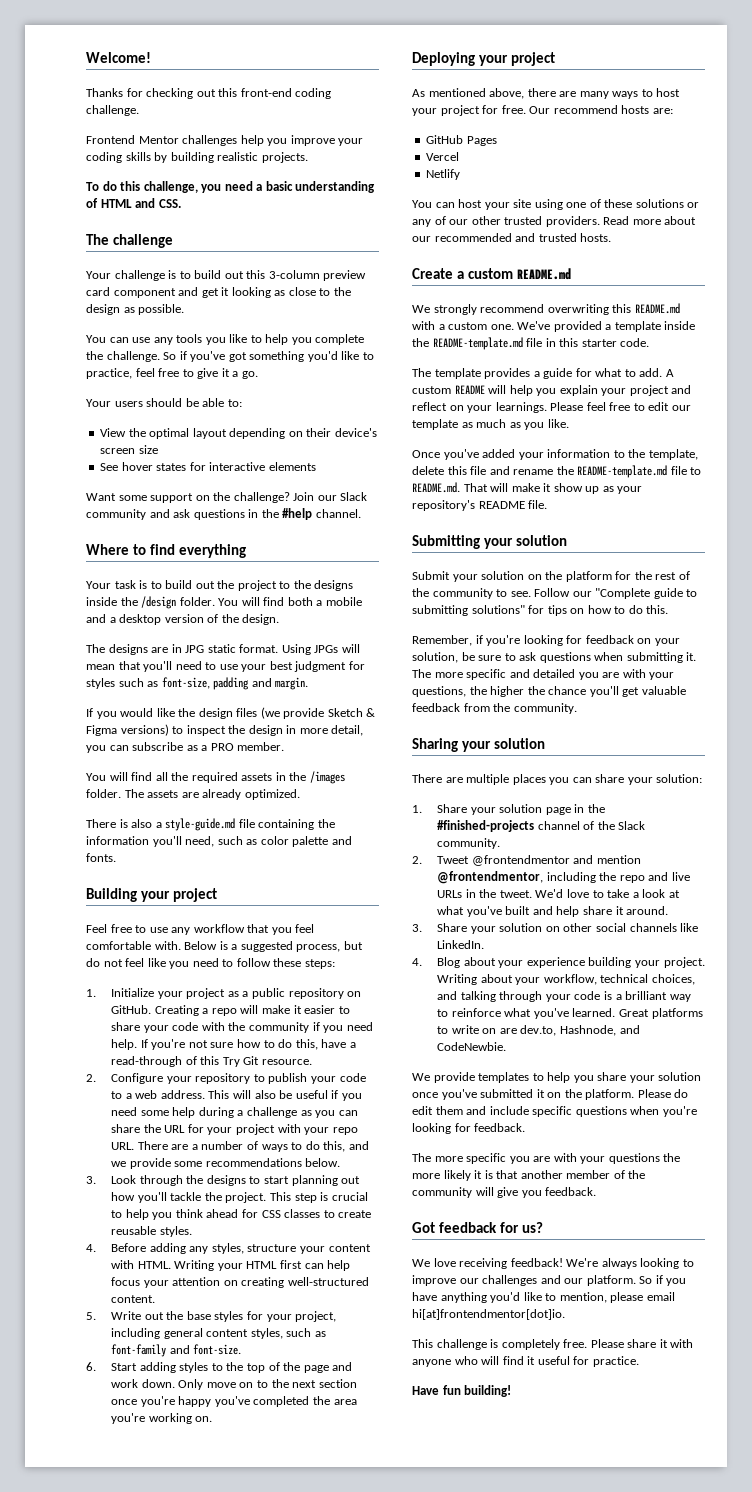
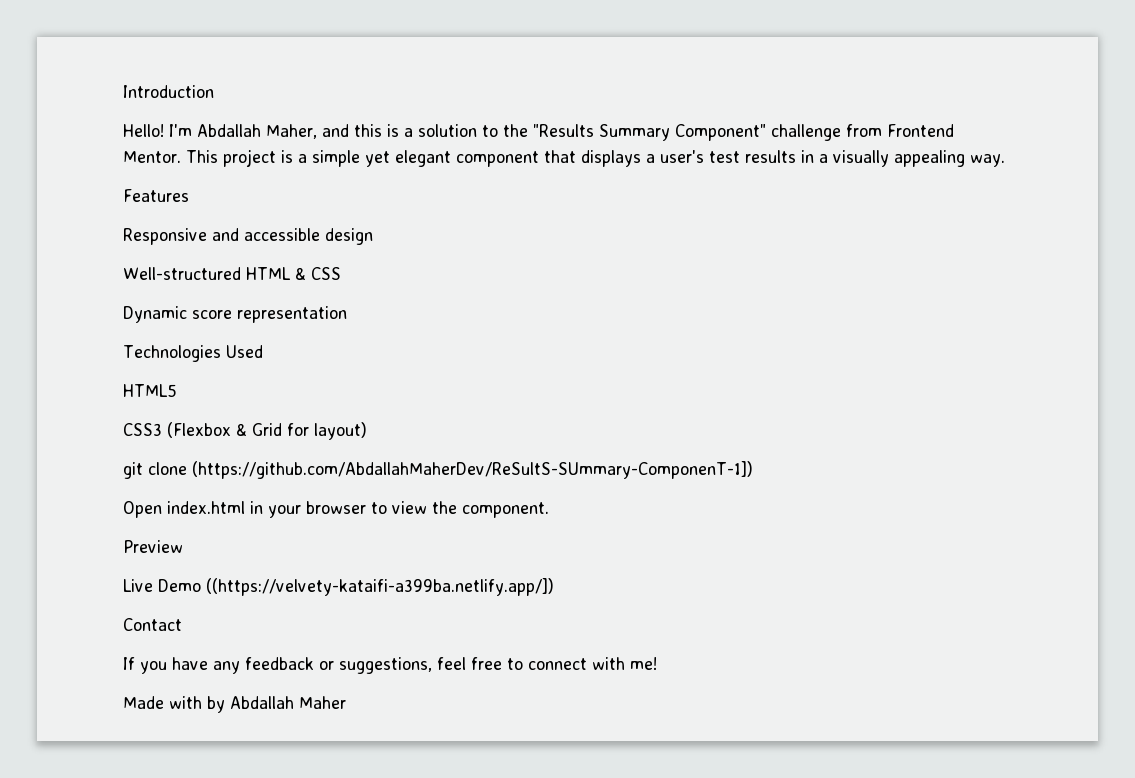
[86,52,151,63] [86,88,332,99] [86,105,139,116] [86,135,364,146] [86,152,308,163] [86,181,376,193] [86,198,181,208] [86,234,173,248] [86,270,367,281] [86,287,351,298] [86,304,185,315] [86,334,365,345] [86,351,374,362] [86,368,258,379] [86,398,242,407] [100,428,377,439] [100,445,158,454] [100,462,316,471] [86,492,368,503] [86,508,361,520] [86,544,246,558] [86,580,354,591] [86,596,362,609] [86,614,280,625] [86,644,360,655] [86,661,365,672] [86,677,309,690] [86,707,376,719] [86,724,364,736] [86,742,285,753] [86,771,345,784] [86,789,300,800] [86,818,335,831] [86,836,352,847] [86,853,116,862] [86,888,217,902] [86,924,315,935] [86,941,363,952] [86,958,335,969] [86,988,362,999] [111,1005,350,1016] [111,1022,373,1033] [111,1039,356,1050] [111,1056,312,1067] [86,1073,366,1084] [111,1090,362,1101] [111,1107,358,1118] [111,1124,358,1135] [111,1141,369,1152] [111,1158,341,1169] [86,1175,361,1186] [111,1192,368,1203] [111,1209,372,1220] [111,1226,192,1237] [86,1243,371,1254] [111,1260,351,1271] [111,1277,369,1288] [111,1295,156,1303] [86,1311,337,1322] [111,1328,326,1339] [111,1344,242,1357] [86,1362,353,1373] [111,1379,357,1390] [111,1396,357,1407] [111,1413,213,1424] [412,52,555,66] [412,88,681,99] [412,105,673,116] [426,135,497,146] [426,152,460,161] [426,169,461,180] [412,199,700,210] [412,216,697,227] [412,233,612,242] [412,268,571,280] [412,303,680,315] [412,321,696,332] [412,337,650,350] [412,368,674,379] [412,385,692,396] [412,402,691,413] [412,419,569,430] [412,449,698,460] [412,465,702,478] [412,482,643,494] [412,500,548,511] [412,535,567,549] [412,571,690,582] [412,588,698,599] [412,605,669,616] [412,635,680,646] [412,652,697,663] [412,669,675,680] [412,686,686,697] [412,703,577,714] [412,738,545,752] [412,774,703,785] [412,804,605,815] [437,820,646,832] [437,838,501,849] [412,855,641,866] [437,871,690,884] [437,889,680,898] [437,906,669,917] [412,923,699,934] [437,940,485,949] [412,957,705,968] [437,974,695,985] [437,991,691,1002] [437,1008,703,1019] [437,1025,640,1036] [437,1042,507,1051] [412,1072,702,1083] [412,1089,689,1100] [412,1106,697,1117] [412,1123,526,1134] [412,1153,681,1164] [412,1170,646,1181] [412,1187,597,1198] [412,1222,543,1233] [412,1258,694,1269] [412,1275,687,1286] [412,1292,675,1303] [412,1309,565,1320] [412,1339,694,1350] [412,1356,639,1367] [412,1385,512,1397] Welcome! // Thanks for checking out this front-end coding challenge. // Frontend Mentor challenges help you improve your coding skills by building realistic projects. // To do this challenge, you need a basic understanding of HTML and CSS. // The challenge // Your challenge is to build out this 3-column preview card component and get it looking as close to the design as possible. // You can use any tools you like to help you complete the challenge. So if you've got something you'd like to practice, feel free to give it a go. // Your users should be able to: // View the optimal layout depending on their device's screen size // See hover states for interactive elements // Want some support on the challenge? Join our Slack community and ask questions in the #help channel. // Where to find everything // Your task is to build out the project to the designs inside the /design folder. You will find both a mobile and a desktop version of the design. // The designs are in JPG static format. Using JPGs will mean that you'll need to use your best judgment for styles such as font-size, padding and margin. // If you would like the design files (we provide Sketch & Figma versions) to inspect the design in more detail, you can subscribe as a PRO member. // You will find all the required assets in the /images folder. The assets are already optimized. // There is also a style-guide.md file containing the information you'll need, such as color palette and fonts. // Building your project // Feel free to use any workflow that you feel comfortable with. Below is a suggested process, but do not feel like you need to follow these steps: // 1. Initialize your project as a public repository on GitHub. Creating a repo will make it easier to share your code with the community if you need help. If you're not sure how to do this, have a read-through of this Try Git resource. // 2. Configure your repository to publish your code to a web address. This will also be useful if you need some help during a challenge as you can share the URL for your project with your repo URL. There are a number of ways to do this, and we provide some recommendations below. // 3. Look through the designs to start planning out how you'll tackle the project. This step is crucial to help you think ahead for CSS classes to create reusable styles. // 4. Before adding any styles, structure your content with HTML. Writing your HTML first can help focus your attention on creating well-structured content. // 5. Write out the base styles for your project, including general content styles, such as font-family and font-size. // 6. Start adding styles to the top of the page and work down. Only move on to the next section once you're happy you've completed the area you're working on. // Deploying your project // As mentioned above, there are many ways to host your project for free. Our recommend hosts are: // GitHub Pages // Vercel // Netlify // You can host your site using one of these solutions or any of our other trusted providers. Read more about our recommended and trusted hosts. // Create a custom README.md // We strongly recommend overwriting this README.md with a custom one. We've provided a template inside the README-template.md file in this starter code. // The template provides a guide for what to add. A custom README will help you explain your project and reflect on your learnings. Please feel free to edit our template as much as you like. // Once you've added your information to the template, delete this file and rename the README-template.md file to README.md. That will make it show up as your repository's README file. // Submitting your solution // Submit your solution on the platform for the rest of the community to see. Follow our "Complete guide to submitting solutions" for tips on how to do this. // Remember, if you're looking for feedback on your solution, be sure to ask questions when submitting it. The more specific and detailed you are with your questions, the higher the chance you'll get valuable feedback from the community. // Sharing your solution // There are multiple places you can share your solution: // 1. Share your solution page in the #finished-projects channel of the Slack community. // 2. Tweet @frontendmentor and mention @frontendmentor, including the repo and live URLs in the tweet. We'd love to take a look at what you've built and help share it around. // 3. Share your solution on other social channels like LinkedIn. // 4. Blog about your experience building your project. Writing about your workflow, technical choices, and talking through your code is a brilliant way to reinforce what you've learned. Great platforms to write on are dev.to, Hashnode, and CodeNewbie. // We provide templates to help you share your solution once you've submitted it on the platform. Please do edit them and include specific questions when you're looking for feedback. // The more specific you are with your questions the more likely it is that another member of the community will give you feedback. // Got feedback for us? // We love receiving feedback! We're always looking to improve our challenges and our platform. So if you have anything you'd like to mention, please email hi[at]frontendmentor[dot]io. // This challenge is completely free. Please share it with anyone who will find it useful for practice. // Have fun building! -> [123,85,214,98] [123,124,954,141] [123,149,1005,167] [123,189,189,202] [123,228,373,245] [123,267,341,280] [123,306,347,323] [123,345,263,362] [123,384,177,397] [123,422,367,440] [123,461,753,479] [123,501,549,518] [123,540,183,553] [123,578,554,596] [123,618,182,631] [123,657,657,674] [123,696,346,713] Introduction // Hello! I'm Abdallah Maher, and this is a solution to the "Results Summary Component" challenge from Frontend Mentor. This project is a simple yet elegant component that displays a user's test results in a visually appealing way. // Features // Responsive and accessible design // Well-structured HTML & CSS // Dynamic score representation // Technologies Used // HTML5 // CSS3 (Flexbox & Grid for layout) // git clone (https://github.com/AbdallahMaherDev/ReSultS-SUmmary-ComponenT-1]) // Open index.html in your browser to view the component. // Preview // Live Demo ((https://velvety-kataifi-a399ba.netlify.app/]) // Contact // If you have any feedback or suggestions, feel free to connect with me! // Made with by Abdallah Maher

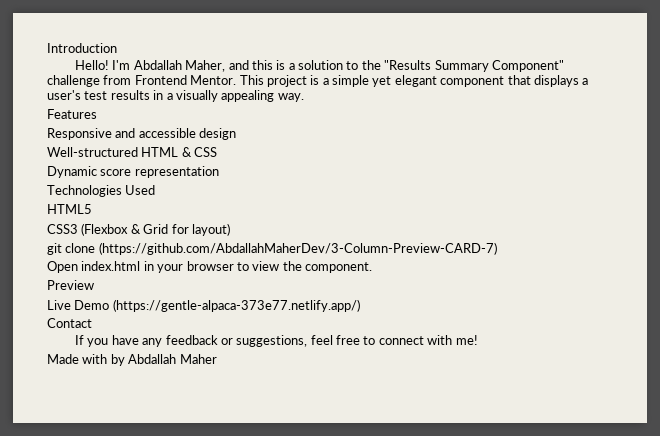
[192,461,753,479] (https://github.com/AbdallahMaherDev/ReSultS-SUmmary-ComponenT-1]) -> [98,242,497,255] (https://github.com/AbdallahMaherDev/3-Column-Preview-CARD-7)
[206,578,554,596] ((https://velvety-kataifi-a399ba.netlify.app/]) -> [112,299,360,312] (https://gentle-alpaca-373e77.netlify.app/)

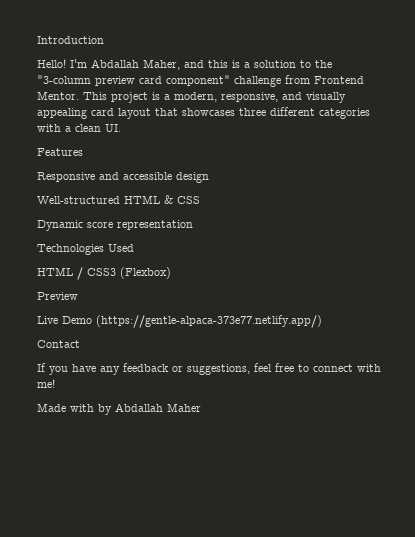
[384,60,564,72] "Results Summary Component" -> [37,75,230,86] "3-column preview card component"
[332,75,589,87] [47,90,304,102] simple yet elegant component that displays a user's test results in a visually appealing way. -> [174,92,346,103] [37,107,370,119] [37,124,121,132] modern, responsive, and visually appealing card layout that showcases three different categories with a clean UI.
[47,204,92,214] [47,223,230,236] [47,242,497,255] [47,261,372,273] HTML5 // CSS3 (Flexbox & Grid for layout) // git clone (https://github.com/AbdallahMaherDev/3-Column-Preview-CARD-7) // Open index.html in your browser to view the component. -> [37,267,171,280] HTML / CSS3 (Flexbox)

